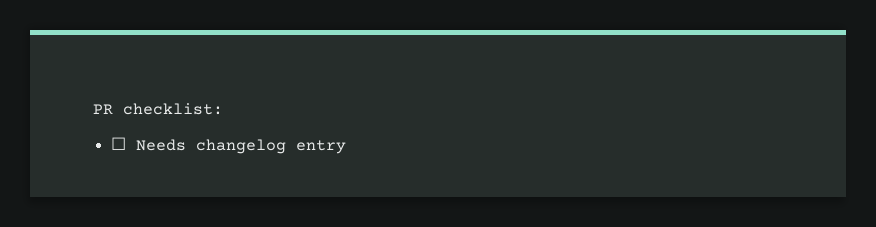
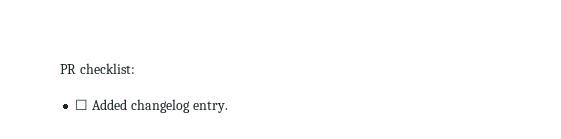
[136,139,347,154] Needs changelog entry -> [92,99,228,113] Added changelog entry.

